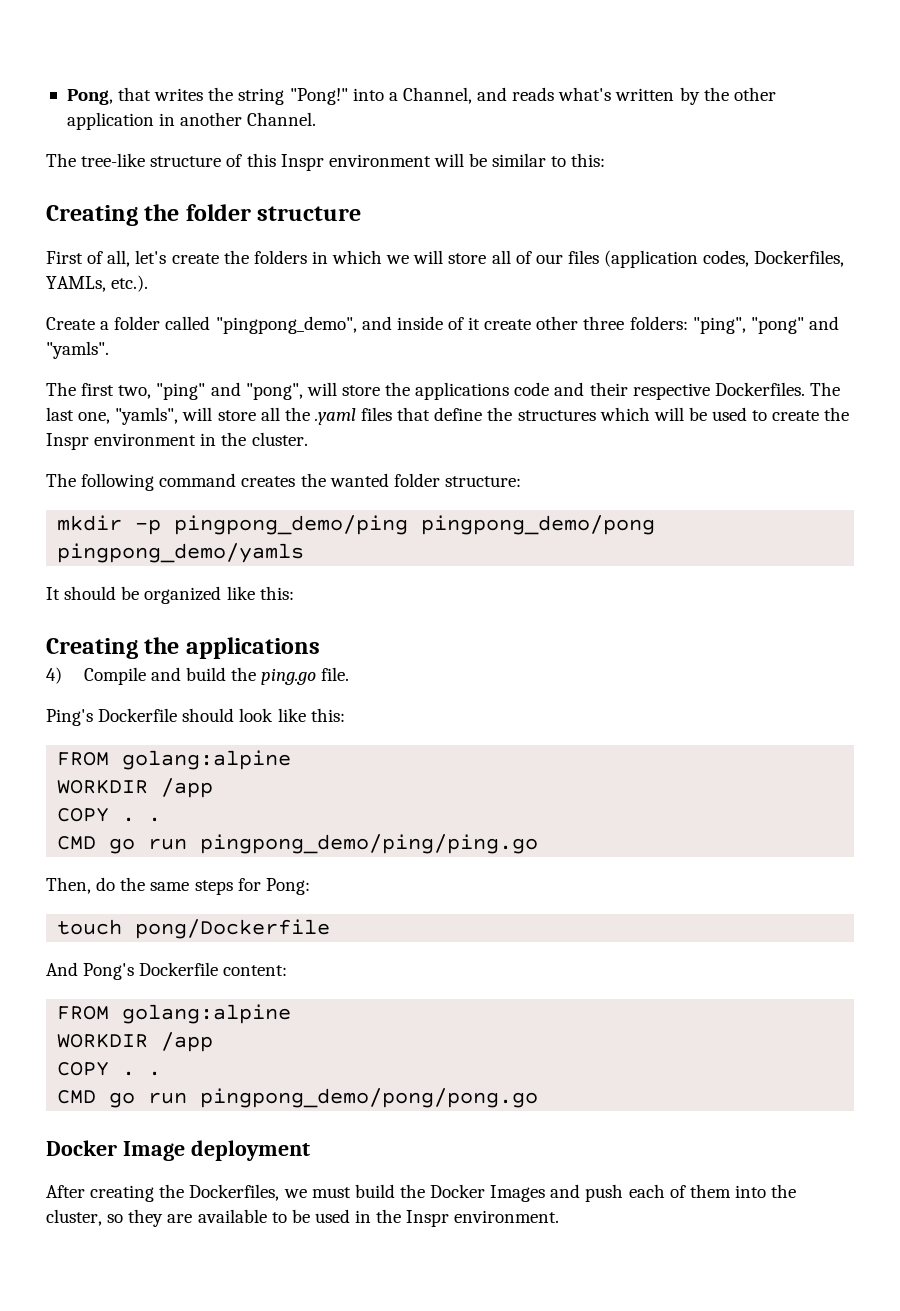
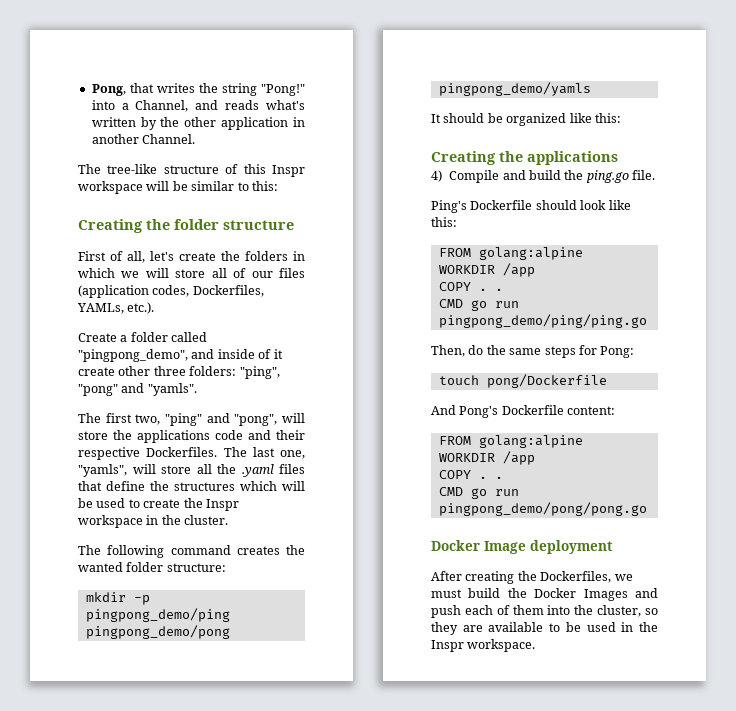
[328,154,431,167] environment -> [78,181,143,194] workspace
[94,433,197,446] environment -> [78,515,143,528] workspace
[454,1210,560,1223] environment. -> [467,639,536,652] workspace.

